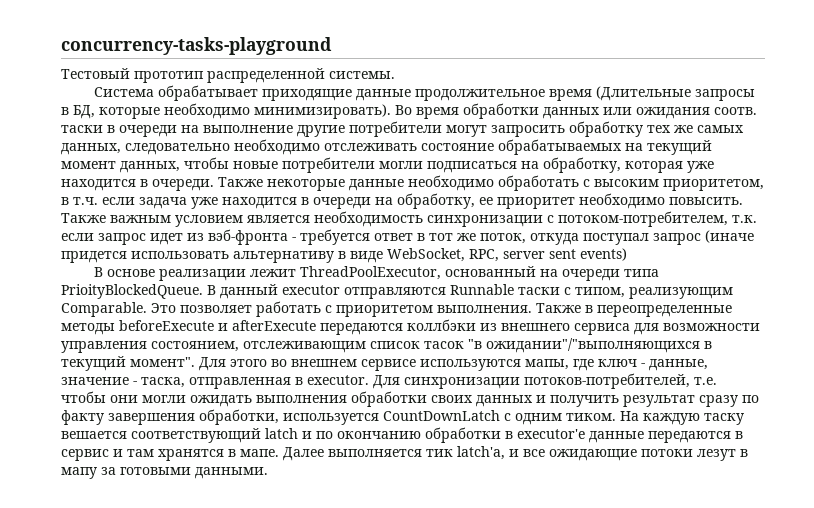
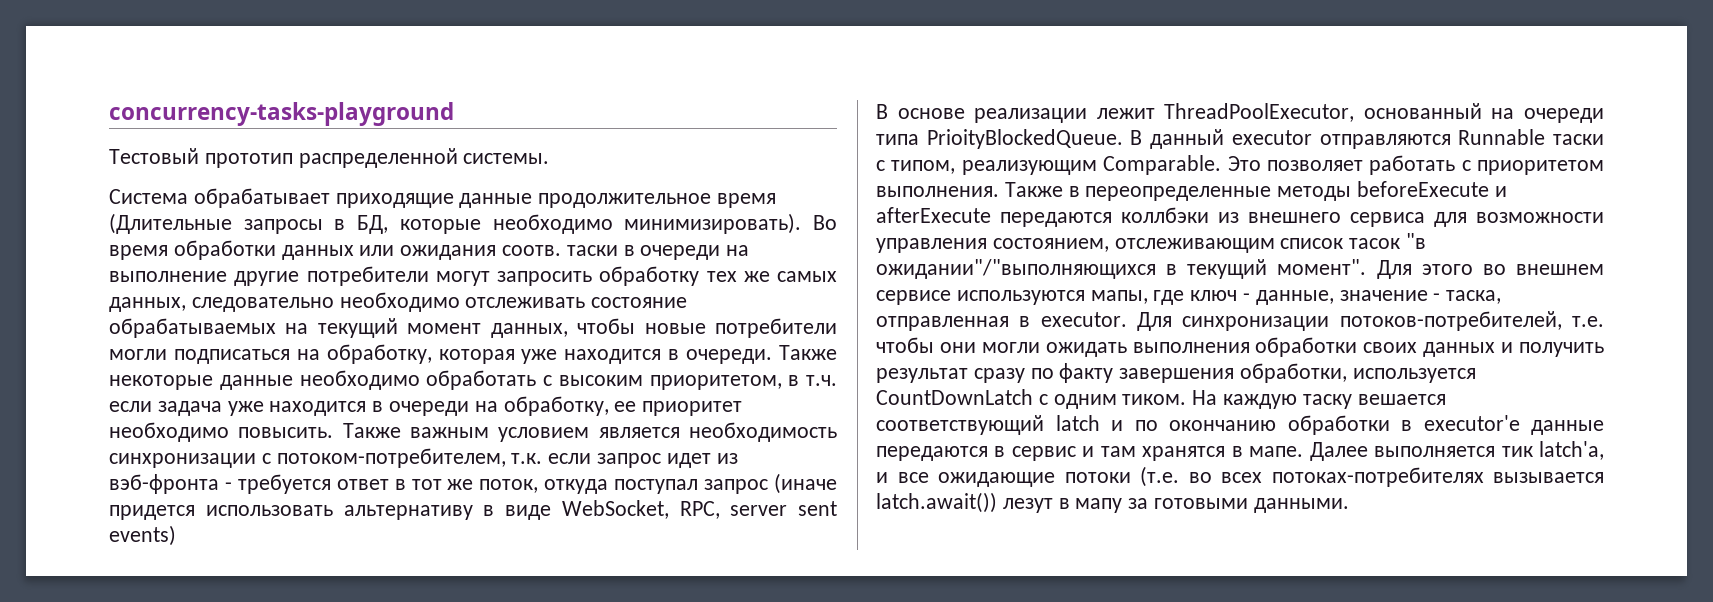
(693, 453) none -> [1140,466,1604,487] [876,492,997,513] (т.е. во всех потоках-потребителях вызывается latch.await())

